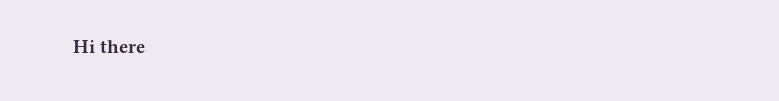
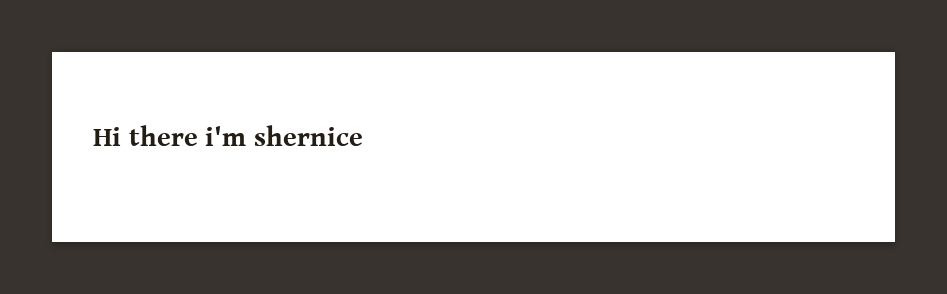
(146, 46) none -> [205,125,363,146] i'm shernice

